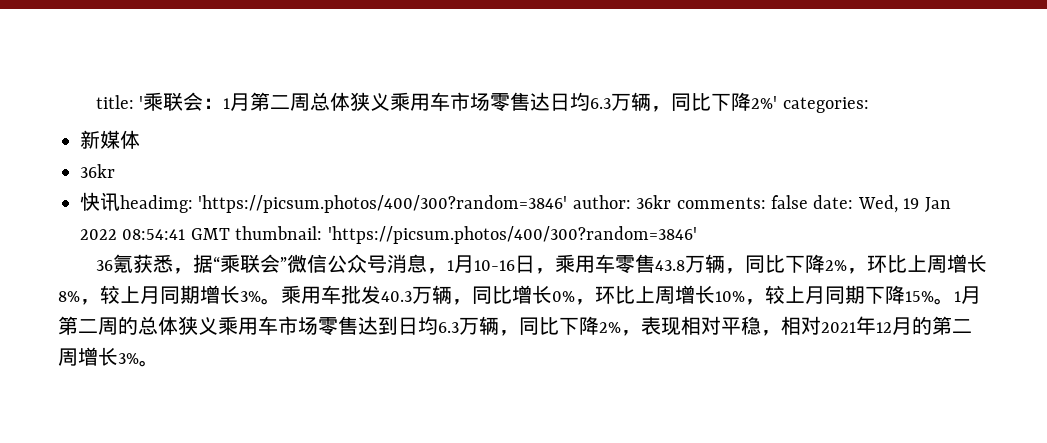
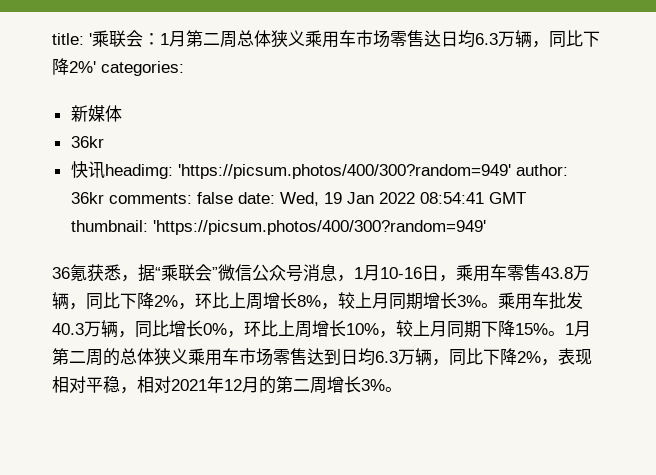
[198,195,568,213] 'https://picsum.photos/400/300?random=3846' -> [177,164,511,179] 'https://picsum.photos/400/300?random=949'
[327,226,697,244] 'https://picsum.photos/400/300?random=3846' -> [152,220,486,235] 'https://picsum.photos/400/300?random=949'

